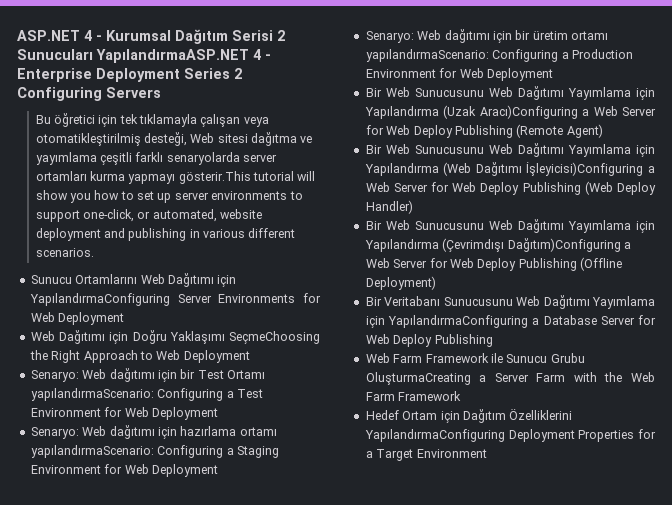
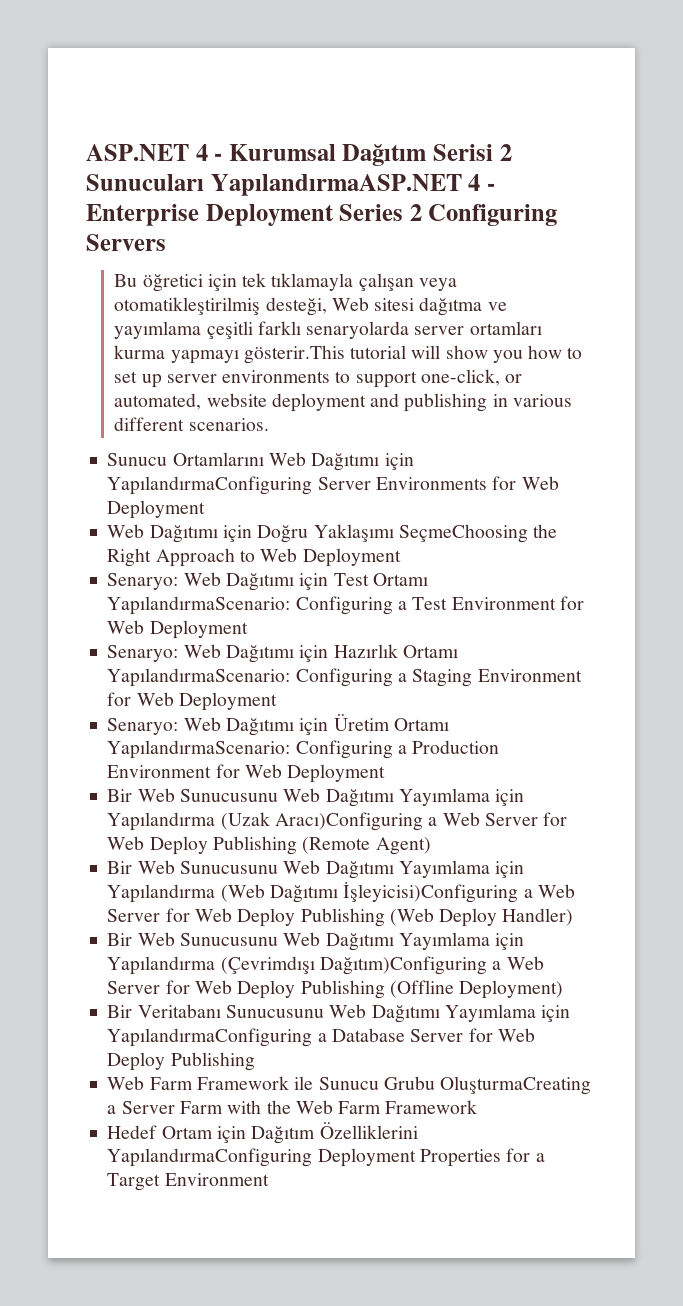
[109,368,196,382] dağıtımı için bir -> [225,573,329,591] Dağıtımı için
[30,388,154,401] yapılandırmaScenario: -> [107,596,291,615] YapılandırmaScenario:
[109,425,277,439] [30,445,154,458] dağıtımı için hazırlama ortamı yapılandırmaScenario: -> [225,644,458,663] [107,668,291,687] Dağıtımı için Hazırlık Ortamı YapılandırmaScenario:
[444,29,608,43] [365,49,489,62] dağıtımı için bir üretim ortamı yapılandırmaScenario: -> [225,714,449,736] [107,740,291,759] Dağıtımı için Üretim Ortamı YapılandırmaScenario:

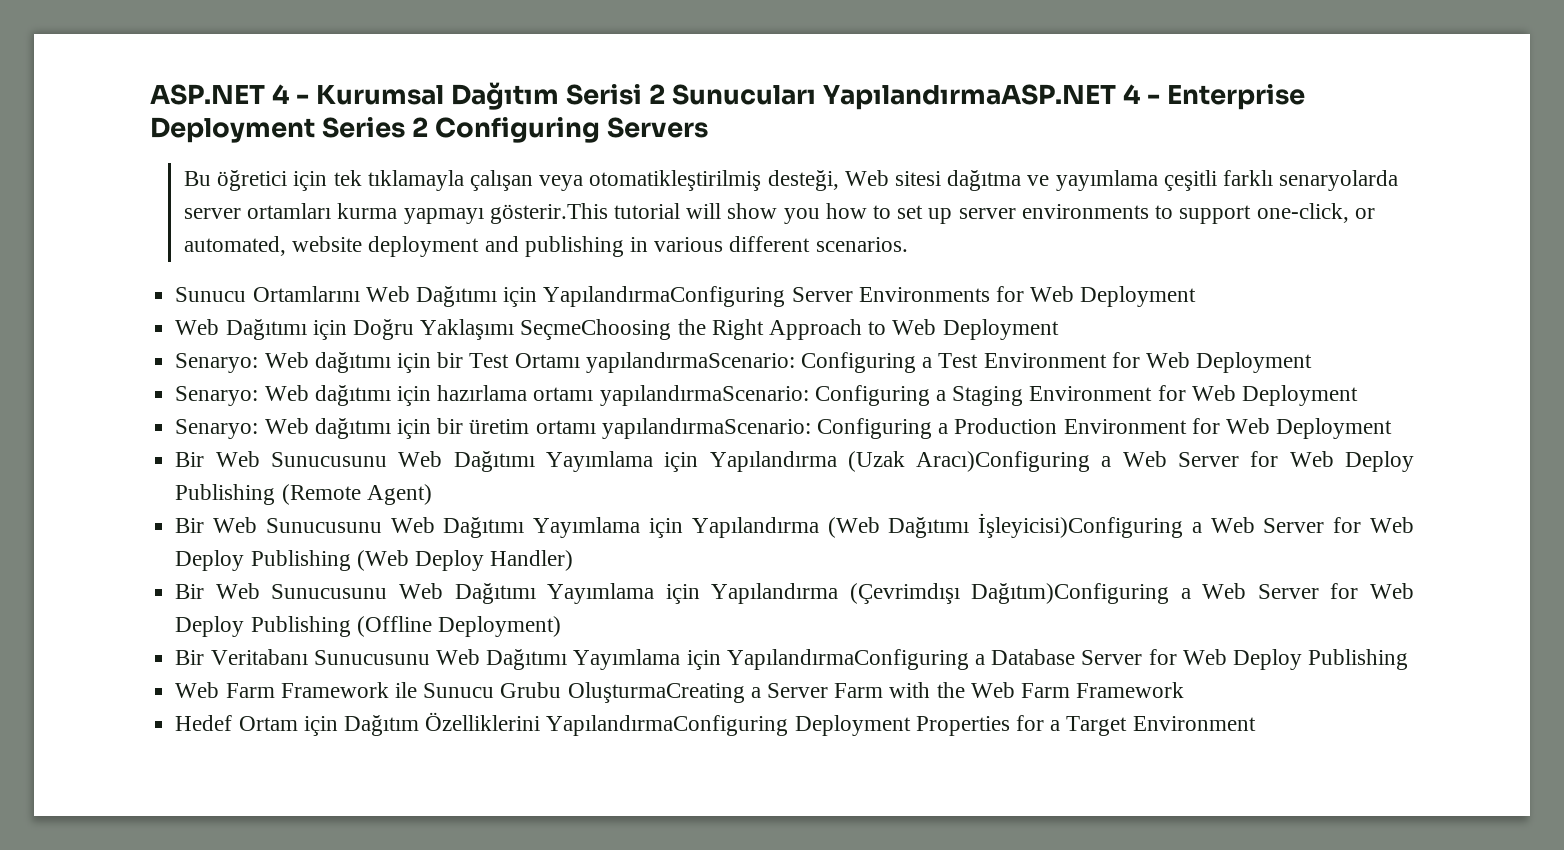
[225,573,329,591] Dağıtımı için -> [314,352,464,373] dağıtımı için bir
[107,596,291,615] YapılandırmaScenario: -> [585,352,795,373] yapılandırmaScenario:
[225,644,458,663] [107,668,291,687] Dağıtımı için Hazırlık Ortamı YapılandırmaScenario: -> [314,385,809,406] dağıtımı için hazırlama ortamı yapılandırmaScenario:
[225,714,449,736] [107,740,291,759] Dağıtımı için Üretim Ortamı YapılandırmaScenario: -> [314,418,811,439] dağıtımı için bir üretim ortamı yapılandırmaScenario:

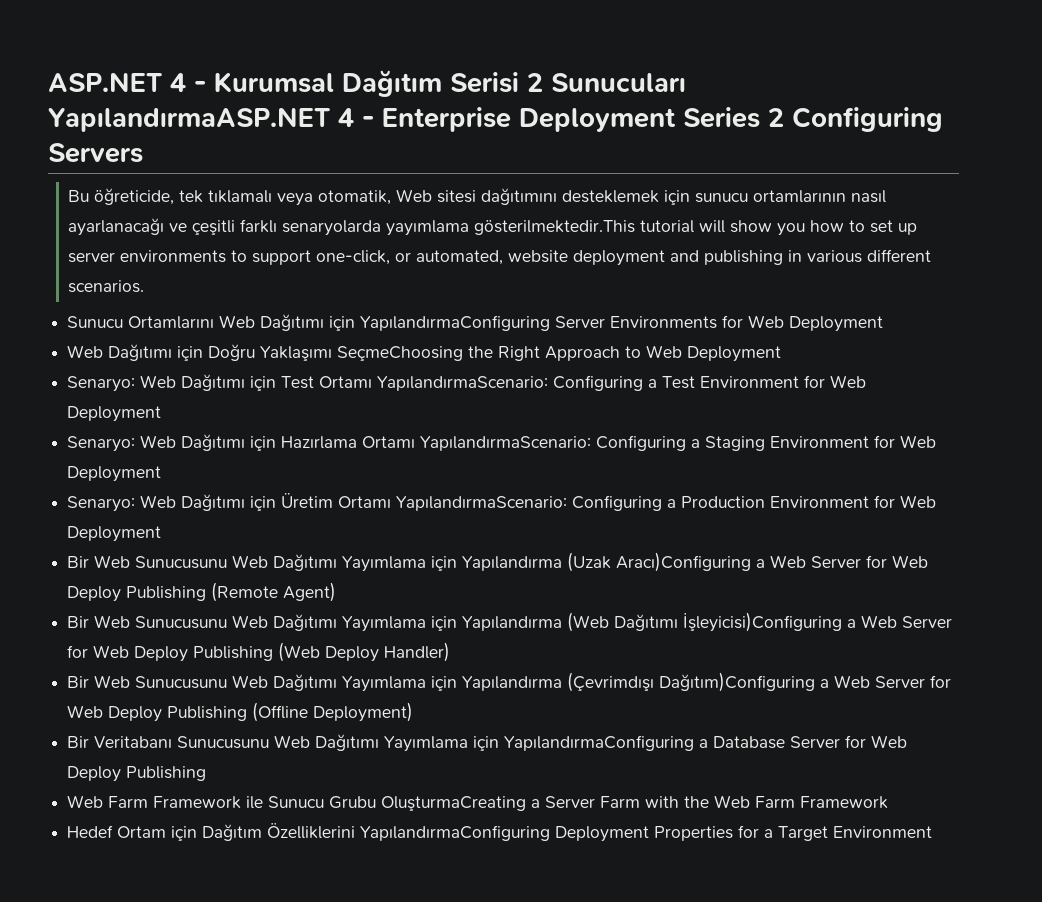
[217,170,1399,191] [183,203,608,224] öğretici için tek tıklamayla çalışan veya otomatikleştirilmiş desteği, Web sitesi dağıtma ve yayımlama çeşitli farklı senaryolarda server ortamları kurma yapmayı gösterir.This -> [94,188,887,206] [68,218,636,236] öğreticide, tek tıklamalı veya otomatik, Web sitesi dağıtımını desteklemek için sunucu ortamlarının nasıl ayarlanacağı ve çeşitli farklı senaryolarda yayımlama gösterilmektedir.This
[314,352,464,373] dağıtımı için bir -> [181,374,277,391] Dağıtımı için
[585,352,795,373] yapılandırmaScenario: -> [377,376,549,391] YapılandırmaScenario:
[314,385,809,406] dağıtımı için hazırlama ortamı yapılandırmaScenario: -> [181,434,592,451] Dağıtımı için Hazırlama Ortamı YapılandırmaScenario:
[314,418,811,439] dağıtımı için bir üretim ortamı yapılandırmaScenario: -> [181,493,568,511] Dağıtımı için Üretim Ortamı YapılandırmaScenario:

